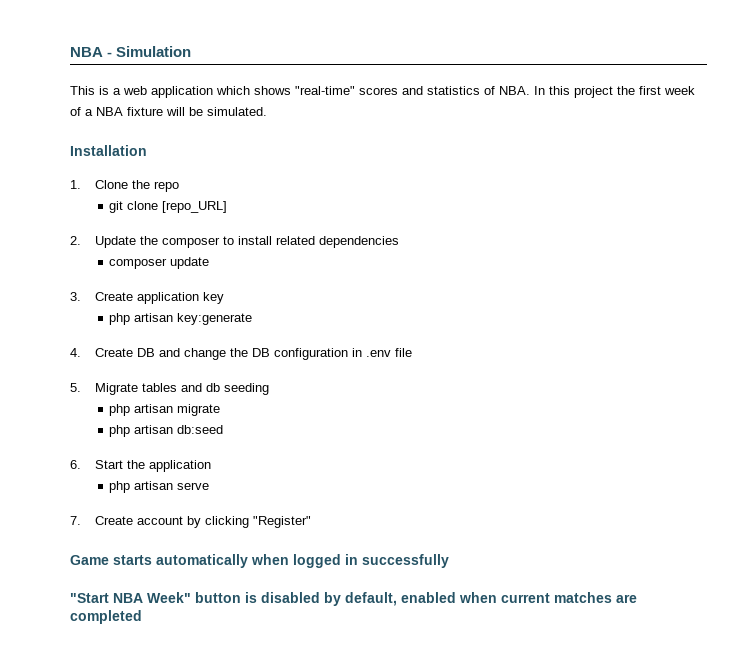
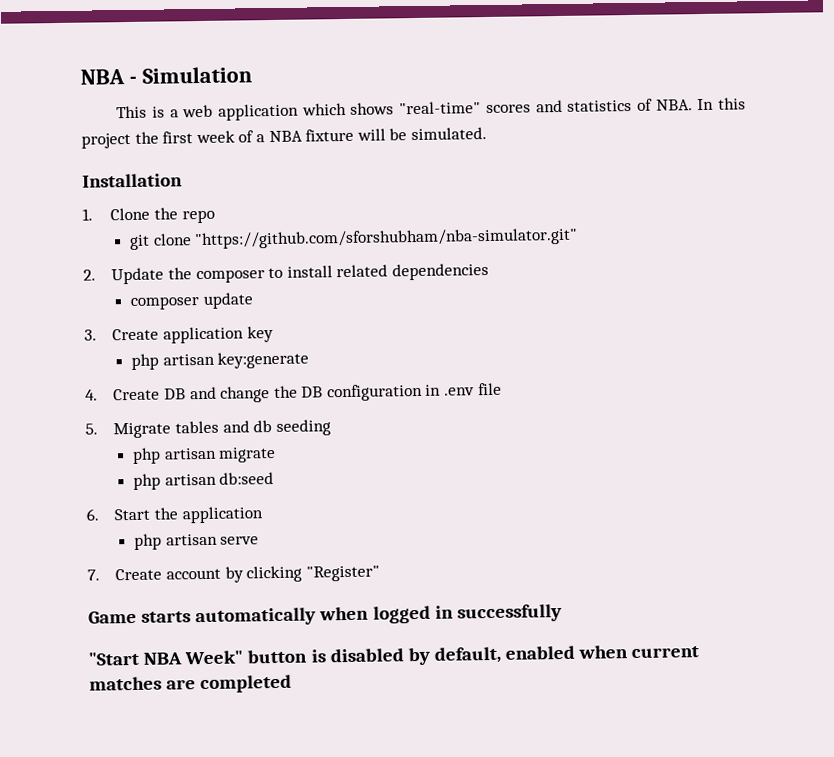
[162,201,228,213] [repo_URL] -> [194,227,579,250] "https://github.com/sforshubham/nba-simulator.git"

